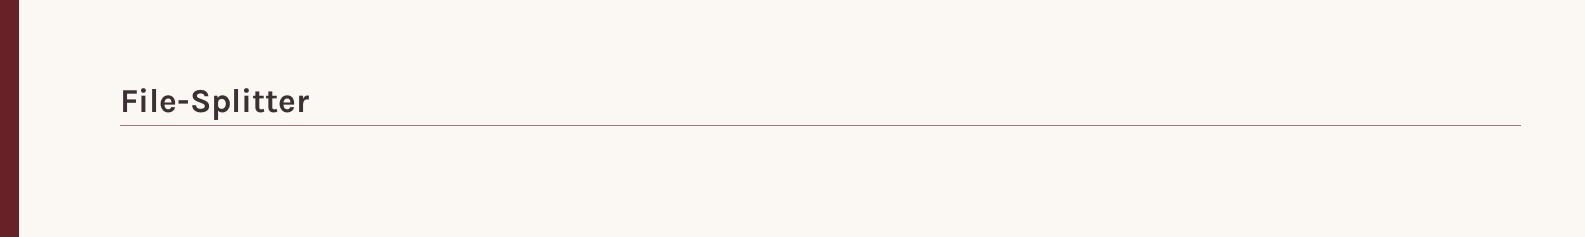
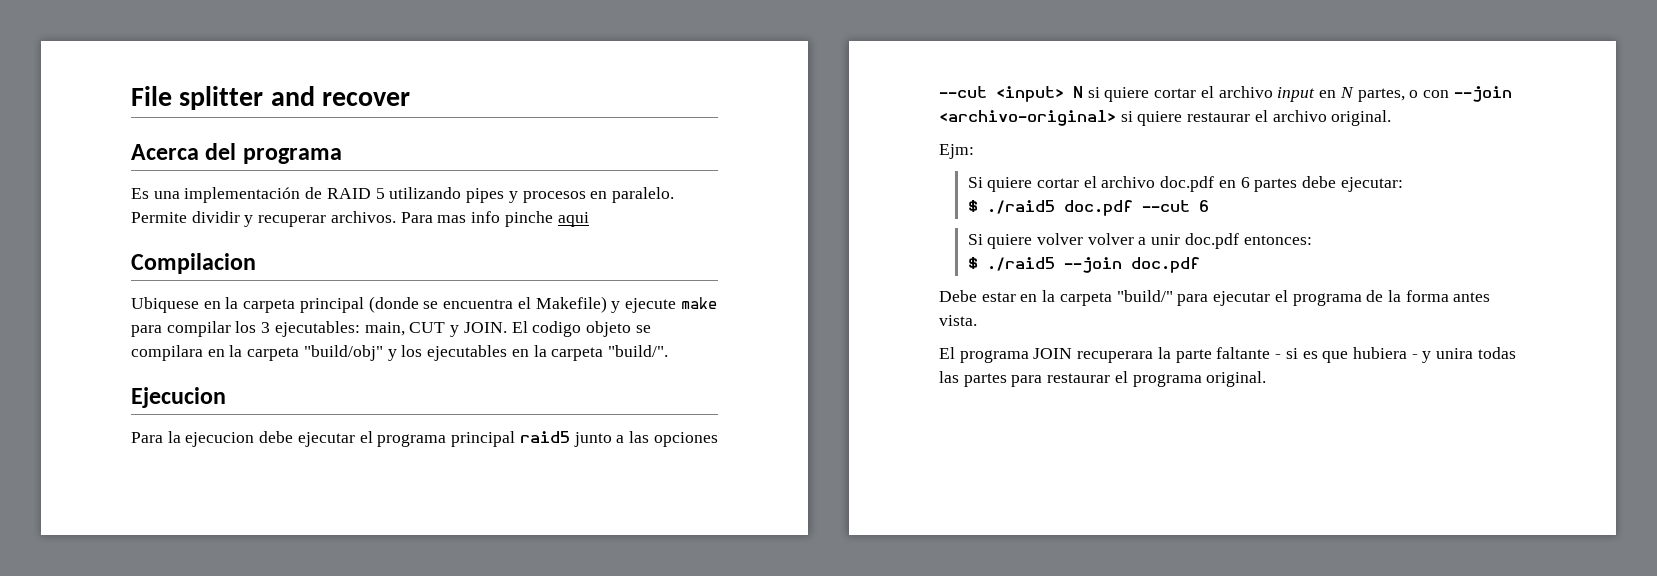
[120,88,309,120] File-Splitter -> [131,86,411,110] [131,143,342,164] [131,187,674,203] [131,211,589,227] [131,253,256,274] [131,296,717,313] [131,321,651,337] [131,345,668,361] [131,387,226,408] [131,431,718,447] [939,86,1512,102] [939,110,1392,126] [939,144,974,159] [967,176,1403,192] [967,200,1209,216] [967,233,1312,249] [967,257,1200,273] [939,290,1491,306] [939,315,977,326] [939,347,1516,363] [939,371,1267,387] File splitter and recover // Acerca del programa // Es una implementación de RAID 5 utilizando pipes y procesos en paralelo. Permite dividir y recuperar archivos. Para mas info pinche aqui // Compilacion // Ubiquese en la carpeta principal (donde se encuentra el Makefile) y ejecute make para compilar los 3 ejecutables: main, CUT y JOIN. El codigo objeto se compilara en la carpeta "build/obj" y los ejecutables en la carpeta "build/". // Ejecucion // Para la ejecucion debe ejecutar el programa principal raid5 junto a las opciones --cut <input> N si quiere cortar el archivo input en N partes, o con --join <archivo-original> si quiere restaurar el archivo original. // Ejm: // Si quiere cortar el archivo doc.pdf en 6 partes debe ejecutar: // $ ./raid5 doc.pdf --cut 6 // Si quiere volver volver a unir doc.pdf entonces: // $ ./raid5 --join doc.pdf // Debe estar en la carpeta "build/" para ejecutar el programa de la forma antes vista. // El programa JOIN recuperara la parte faltante - si es que hubiera - y unira todas las partes para restaurar el programa original.

